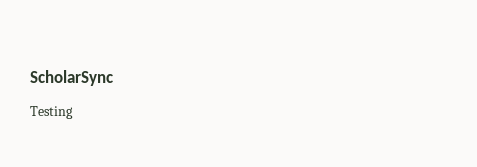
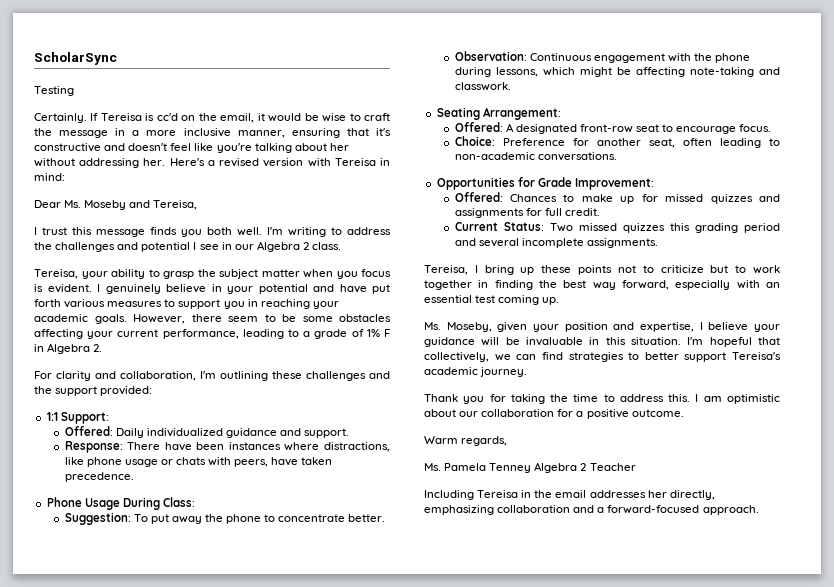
(73, 112) none -> [34,113,390,123] [34,128,391,138] [34,143,349,153] [34,158,391,168] [34,173,65,181] [34,200,198,210] [34,227,391,237] [34,241,342,252] [34,269,391,279] [34,284,390,294] [34,299,339,309] [34,314,391,324] [34,329,390,339] [34,343,103,354] [34,371,390,381] [34,386,153,396] [46,412,109,424] [64,426,350,438] [64,441,391,453] [64,457,333,467] [64,472,134,482] [46,497,195,510] [64,512,386,525] [454,51,751,63] [454,67,780,77] [454,82,511,91] [436,107,561,120] [454,122,772,134] [454,136,780,148] [454,152,617,161] [436,177,654,190] [454,192,780,204] [454,208,600,218] [454,222,780,233] [454,238,658,248] [424,265,780,275] [424,280,780,290] [424,295,560,305] [424,322,780,332] [424,337,780,347] [424,352,781,362] [424,367,528,377] [424,394,780,404] [424,409,684,419] [424,436,508,446] [424,462,636,473] [424,490,715,500] [424,505,759,515] // Certainly. If Tereisa is cc'd on the email, it would be wise to craft the message in a more inclusive manner, ensuring that it's constructive and doesn't feel like you're talking about her without addressing her. Here's a revised version with Tereisa in mind: // Dear Ms. Moseby and Tereisa, // I trust this message finds you both well. I'm writing to address the challenges and potential I see in our Algebra 2 class. // Tereisa, your ability to grasp the subject matter when you focus is evident. I genuinely believe in your potential and have put forth various measures to support you in reaching your academic goals. However, there seem to be some obstacles affecting your current performance, leading to a grade of 1% F in Algebra 2. // For clarity and collaboration, I'm outlining these challenges and the support provided: // 1:1 Support: // Offered: Daily individualized guidance and support. // Response: There have been instances where distractions, like phone usage or chats with peers, have taken precedence. // Phone Usage During Class: // Suggestion: To put away the phone to concentrate better. // Observation: Continuous engagement with the phone during lessons, which might be affecting note-taking and classwork. // Seating Arrangement: // Offered: A designated front-row seat to encourage focus. // Choice: Preference for another seat, often leading to non-academic conversations. // Opportunities for Grade Improvement: // Offered: Chances to make up for missed quizzes and assignments for full credit. // Current Status: Two missed quizzes this grading period and several incomplete assignments. // Tereisa, I bring up these points not to criticize but to work together in finding the best way forward, especially with an essential test coming up. // Ms. Moseby, given your position and expertise, I believe your guidance will be invaluable in this situation. I'm hopeful that collectively, we can find strategies to better support Tereisa's academic journey. // Thank you for taking the time to address this. I am optimistic about our collaboration for a positive outcome. // Warm regards, // Ms. Pamela Tenney Algebra 2 Teacher // Including Tereisa in the email addresses her directly, emphasizing collaboration and a forward-focused approach.

